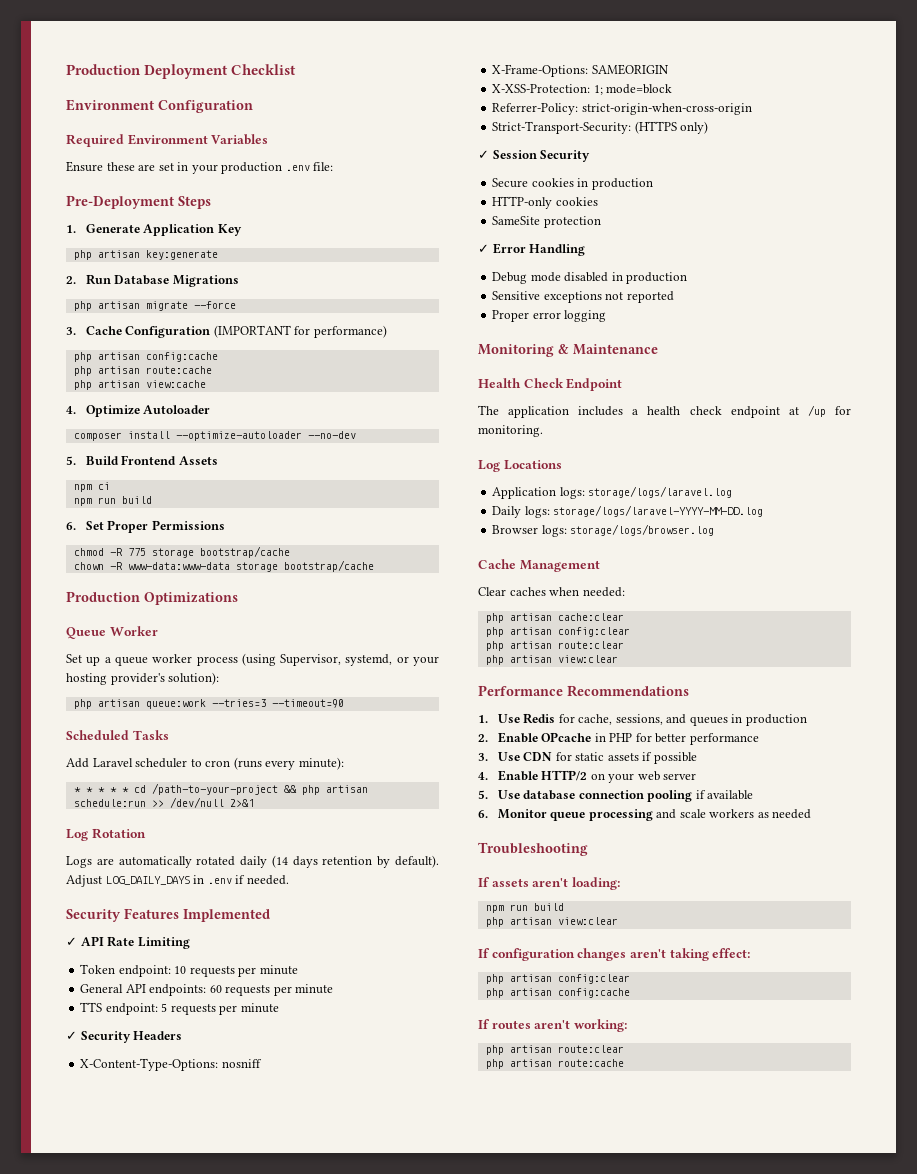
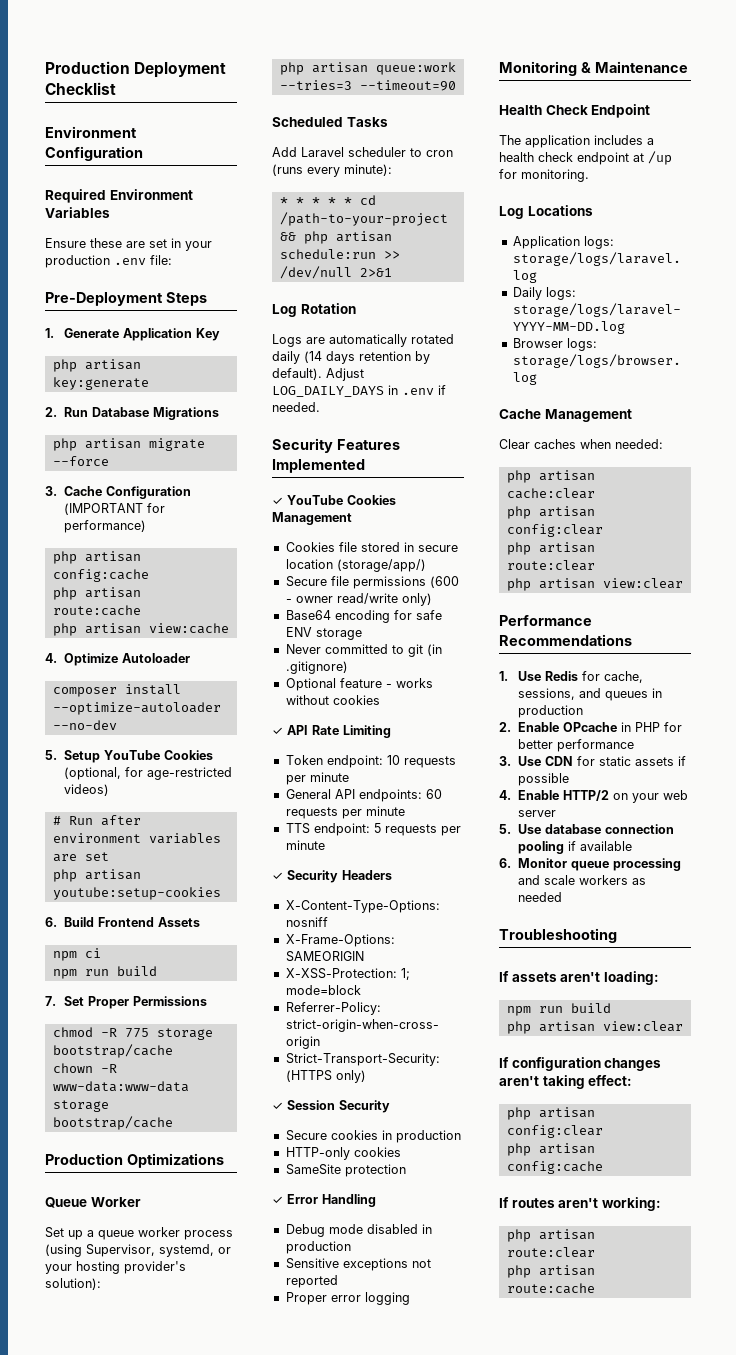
(76, 460) none -> [63,750,213,763] [63,767,232,780] [63,784,109,796] [52,815,141,826] [52,833,221,844] [52,852,109,862] [52,869,141,882] [52,887,221,900] [45,917,57,927] Setup YouTube Cookies (optional, for age-restricted videos) // # Run after environment variables are set // php artisan youtube:setup-cookies // 6.
[66,522,76,530] 6. -> [45,996,56,1006] 7.
(270, 915) none -> [272,495,396,505] [272,512,352,525] [285,542,458,552] [285,559,426,572] [285,576,459,589] [285,593,432,606] [285,610,442,623] [285,627,362,640] [285,644,442,657] [285,661,348,674] [285,678,433,691] [285,695,380,705] // ✓ YouTube Cookies Management // Cookies file stored in secure location (storage/app/) // Secure file permissions (600 - owner read/write only) // Base64 encoding for safe ENV storage // Never committed to git (in .gitignore) // Optional feature - works without cookies

